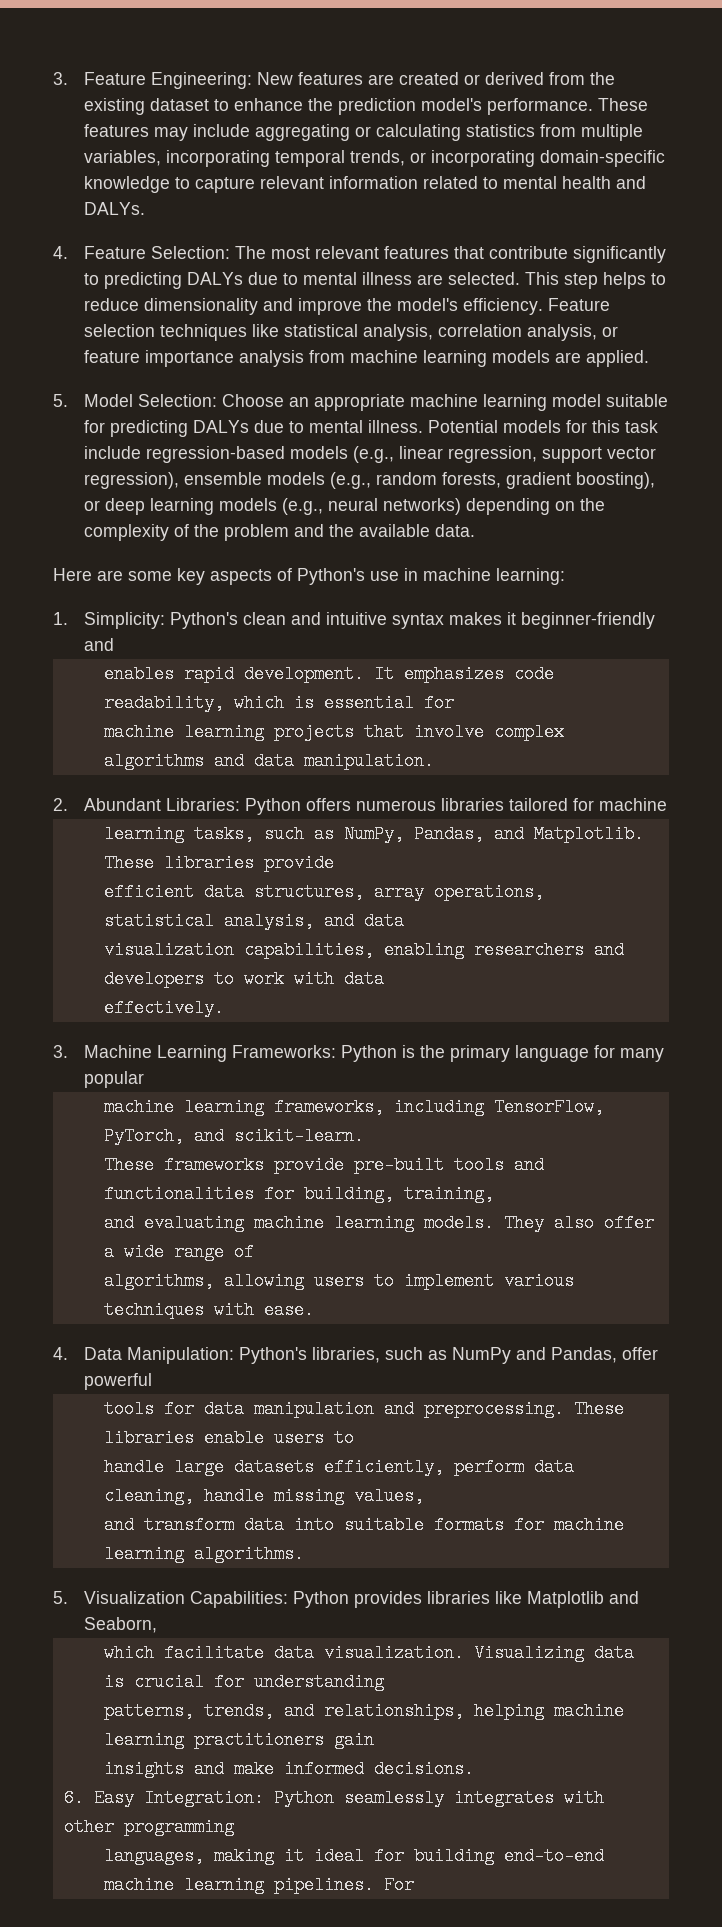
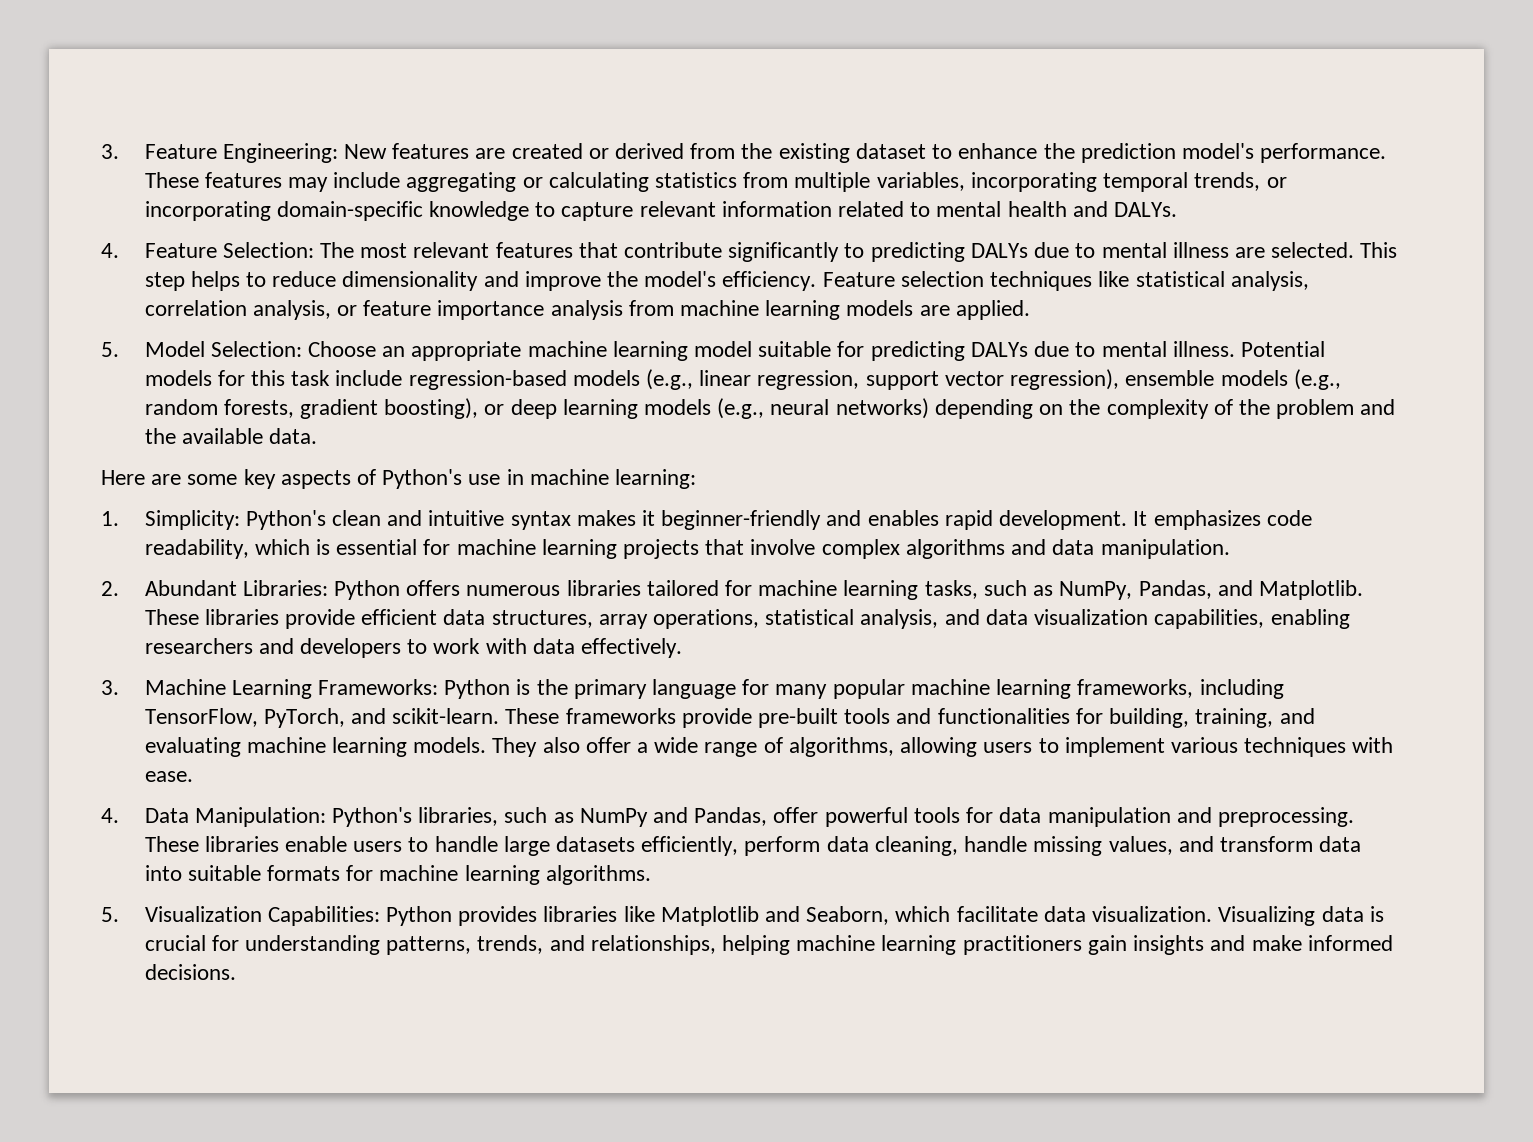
(115, 644) // -> (862, 518) none
(454, 703) // -> (451, 547) none
(668, 804) // -> (838, 588) none
(334, 863) // -> (355, 619) none
(404, 921) // -> (1028, 617) none
(384, 979) // -> (575, 646) none
(145, 1079) // -> (905, 689) none
(364, 1136) // -> (500, 716) none
(494, 1194) // -> (1274, 718) none
(254, 1252) // -> (783, 745) none
(153, 1381) // -> (908, 817) none
(354, 1438) // -> (429, 844) none
(424, 1496) // -> (1173, 845) none
(158, 1625) // -> (890, 915) none
(384, 1682) // -> (380, 945) none
(374, 1740) // -> (1127, 945) none
[63,1789,604,1807] [63,1818,234,1836] [103,1847,604,1865] [103,1876,414,1894] // 6. Easy Integration: Python seamlessly integrates with other programming // languages, making it ideal for building end-to-end machine learning pipelines. For -> (236, 972) none

